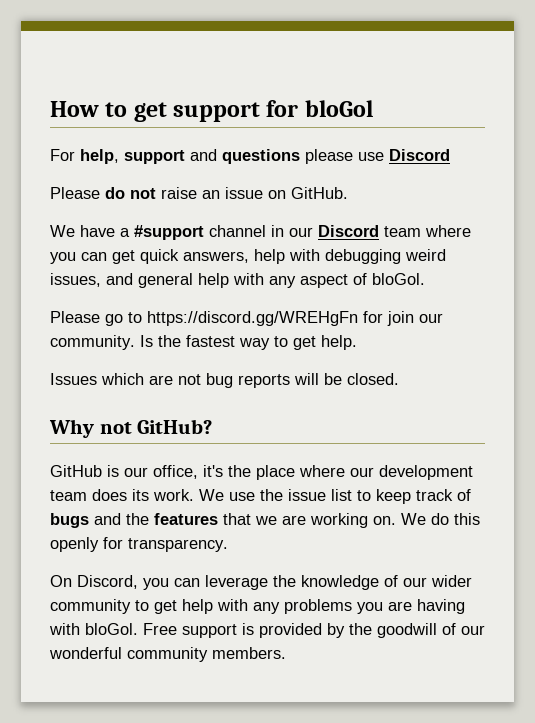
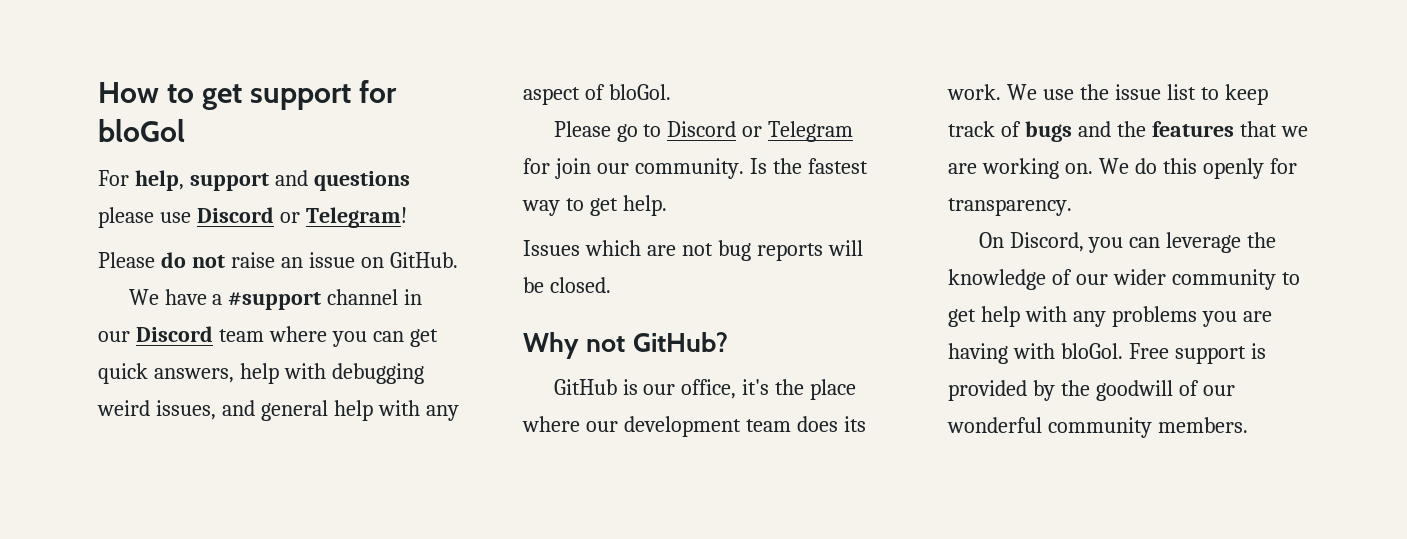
(450, 155) none -> [279,207,407,228] or Telegram!
[147,311,358,326] https://discord.gg/WREHgFn -> [667,121,854,142] Discord or Telegram

